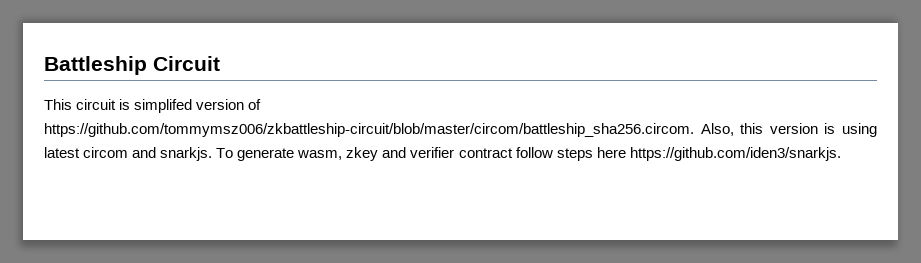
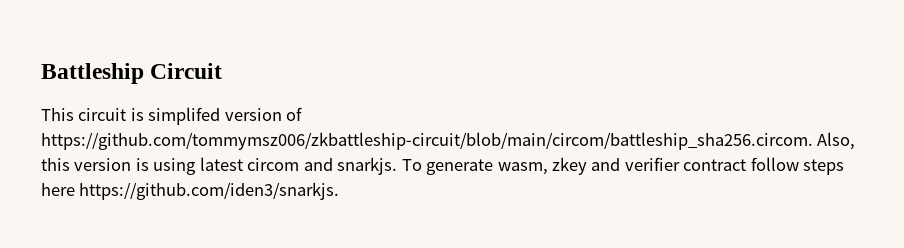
[44,123,694,137] https://github.com/tommymsz006/zkbattleship-circuit/blob/master/circom/battleship_sha256.circom. -> [41,132,813,150] https://github.com/tommymsz006/zkbattleship-circuit/blob/main/circom/battleship_sha256.circom.

